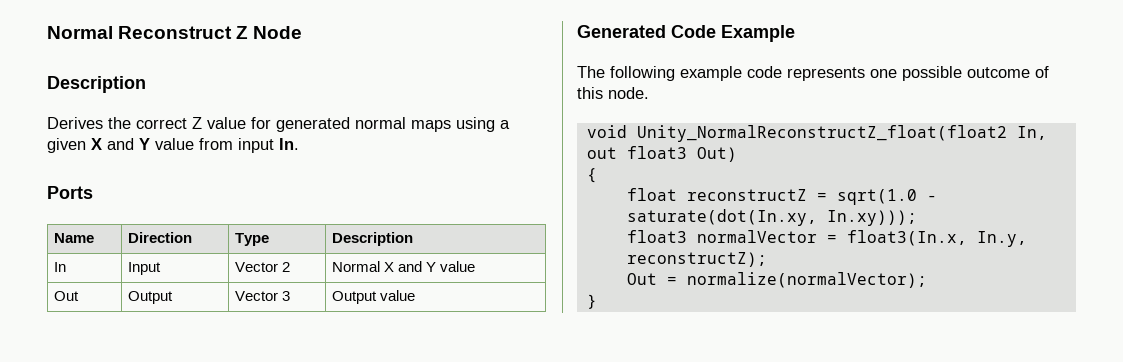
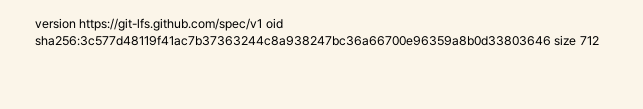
[47,26,303,39] [47,76,146,93] [47,117,510,132] [47,138,299,153] [47,186,93,199] [54,233,95,243] [128,232,193,243] [235,233,270,246] [332,232,414,246] [54,262,67,272] [128,262,162,275] [235,262,291,272] [332,261,476,272] [54,291,80,301] [128,291,174,304] [235,291,291,301] [332,290,416,304] [577,25,795,42] [577,66,1049,81] [577,87,649,99] [586,125,1047,142] [586,146,737,162] [586,168,597,183] [626,188,937,205] [626,209,917,226] [626,230,1027,247] [626,252,767,267] [626,272,927,288] [586,294,597,309] Normal Reconstruct Z Node // Description // Derives the correct Z value for generated normal maps using a given X and Y value from input In. // Ports // Name | Direction | Type | Description // In | Input | Vector 2 | Normal X and Y value // Out | Output | Vector 3 | Output value // Generated Code Example // The following example code represents one possible outcome of this node. // void Unity_NormalReconstructZ_float(float2 In, out float3 Out) // { // float reconstructZ = sqrt(1.0 - saturate(dot(In.xy, In.xy))); // float3 normalVector = float3(In.x, In.y, reconstructZ); // Out = normalize(normalVector); // } -> [35,18,283,31] [35,35,599,46] version https://git-lfs.github.com/spec/v1 oid sha256:3c577d48119f41ac7b37363244c8a938247bc36a66700e96359a8b0d33803646 size 712

